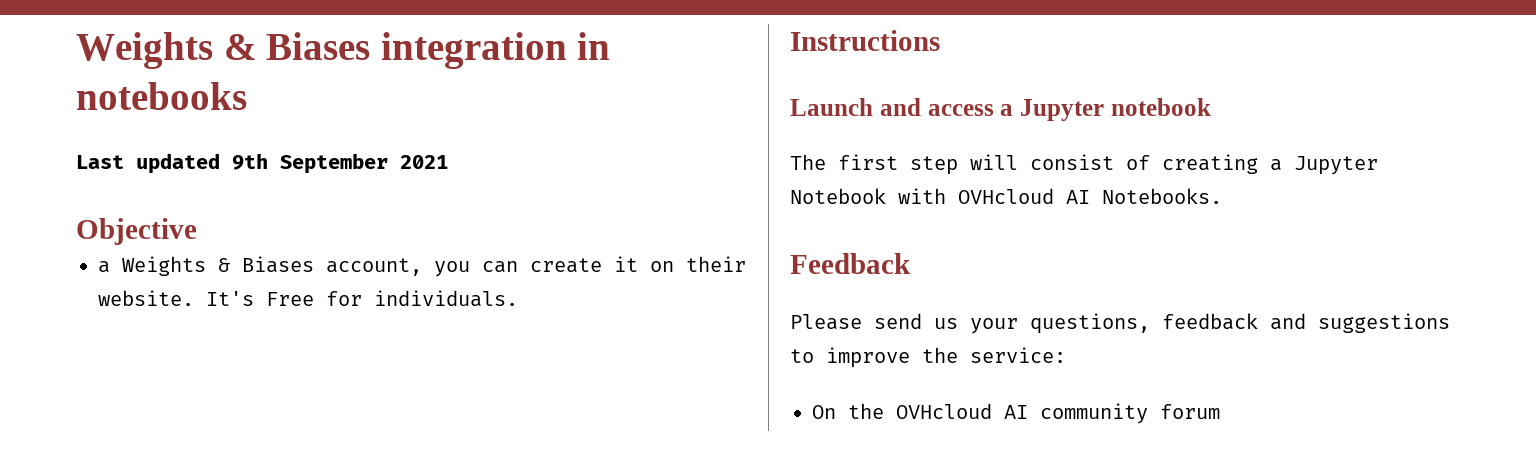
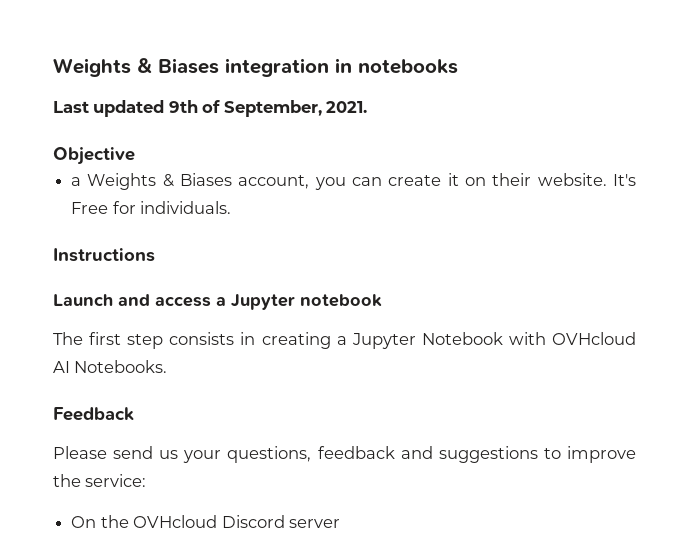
[280,153,448,174] September 2021 -> [202,100,368,117] of September, 2021.
[970,154,1150,170] will consist of -> [169,332,256,345] consists in
[1004,403,1220,424] AI community forum -> [221,515,340,528] Discord server

